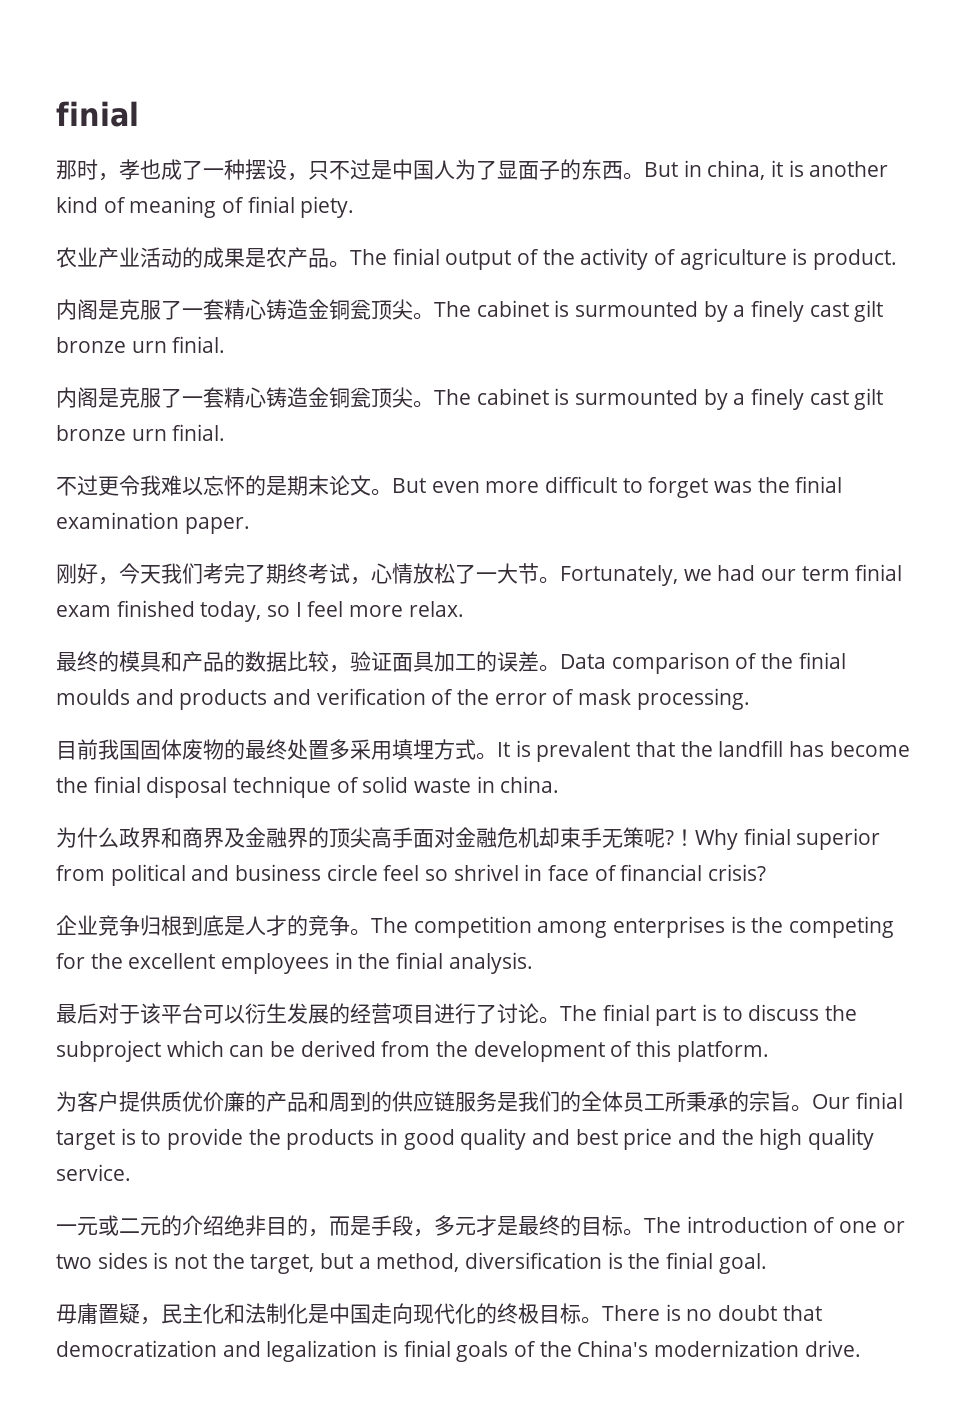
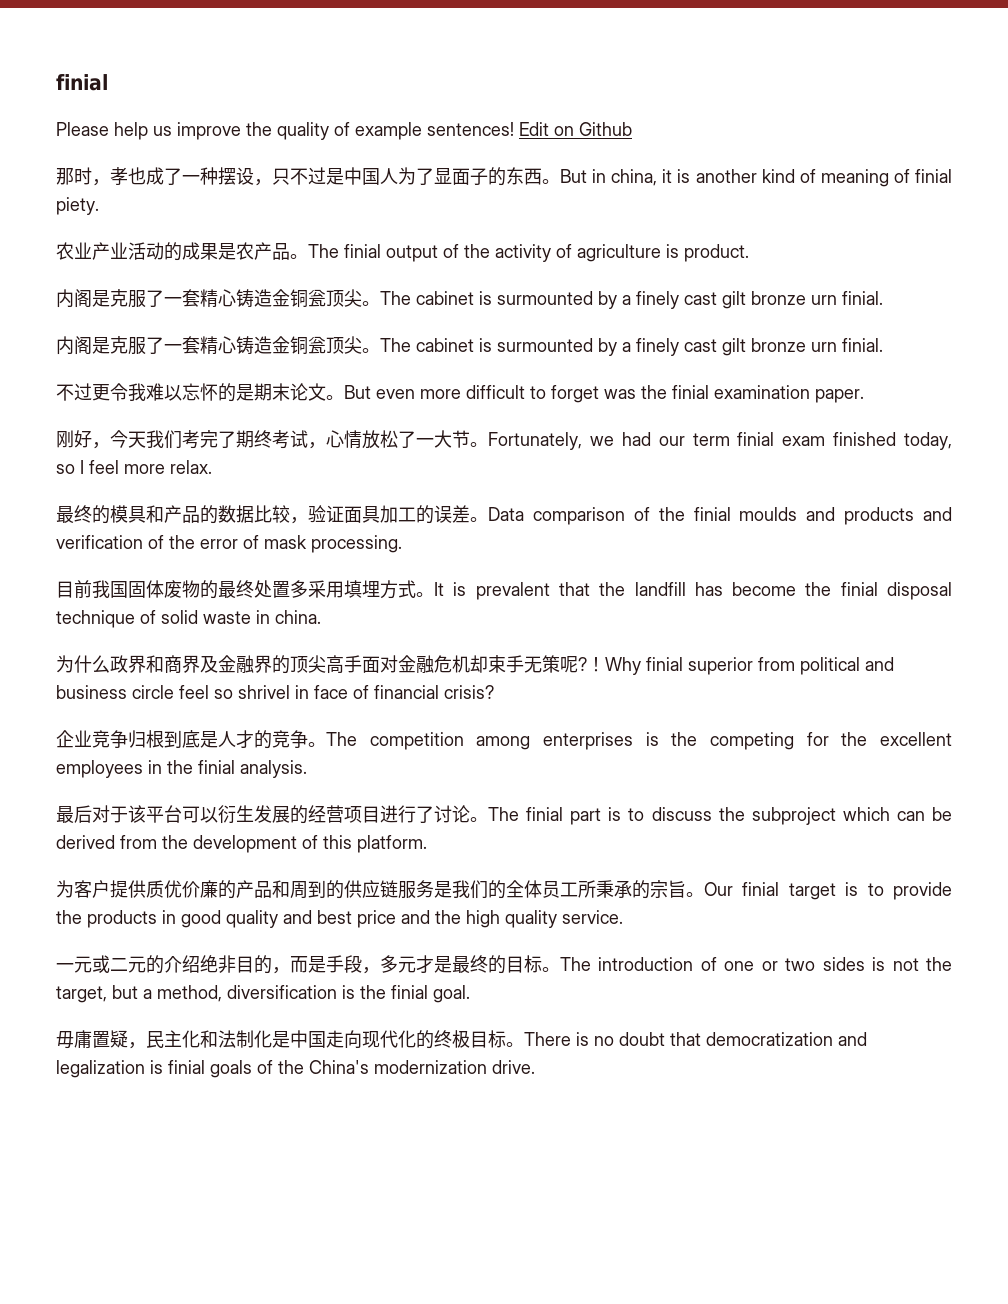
[56,101,139,127] finial -> [56,74,108,91] [56,122,632,140] finial // Please help us improve the quality of example sentences! Edit on Github

